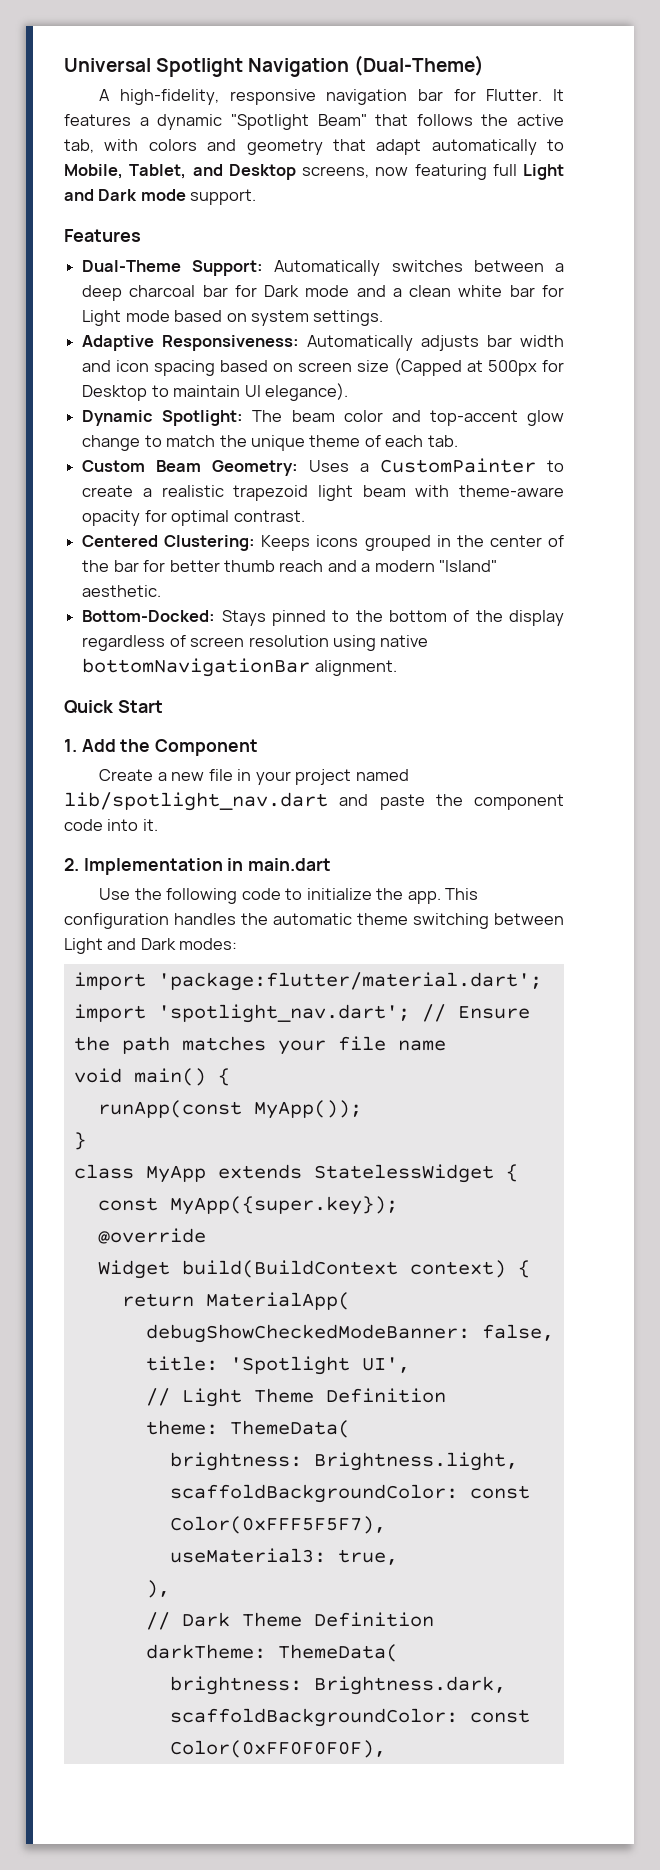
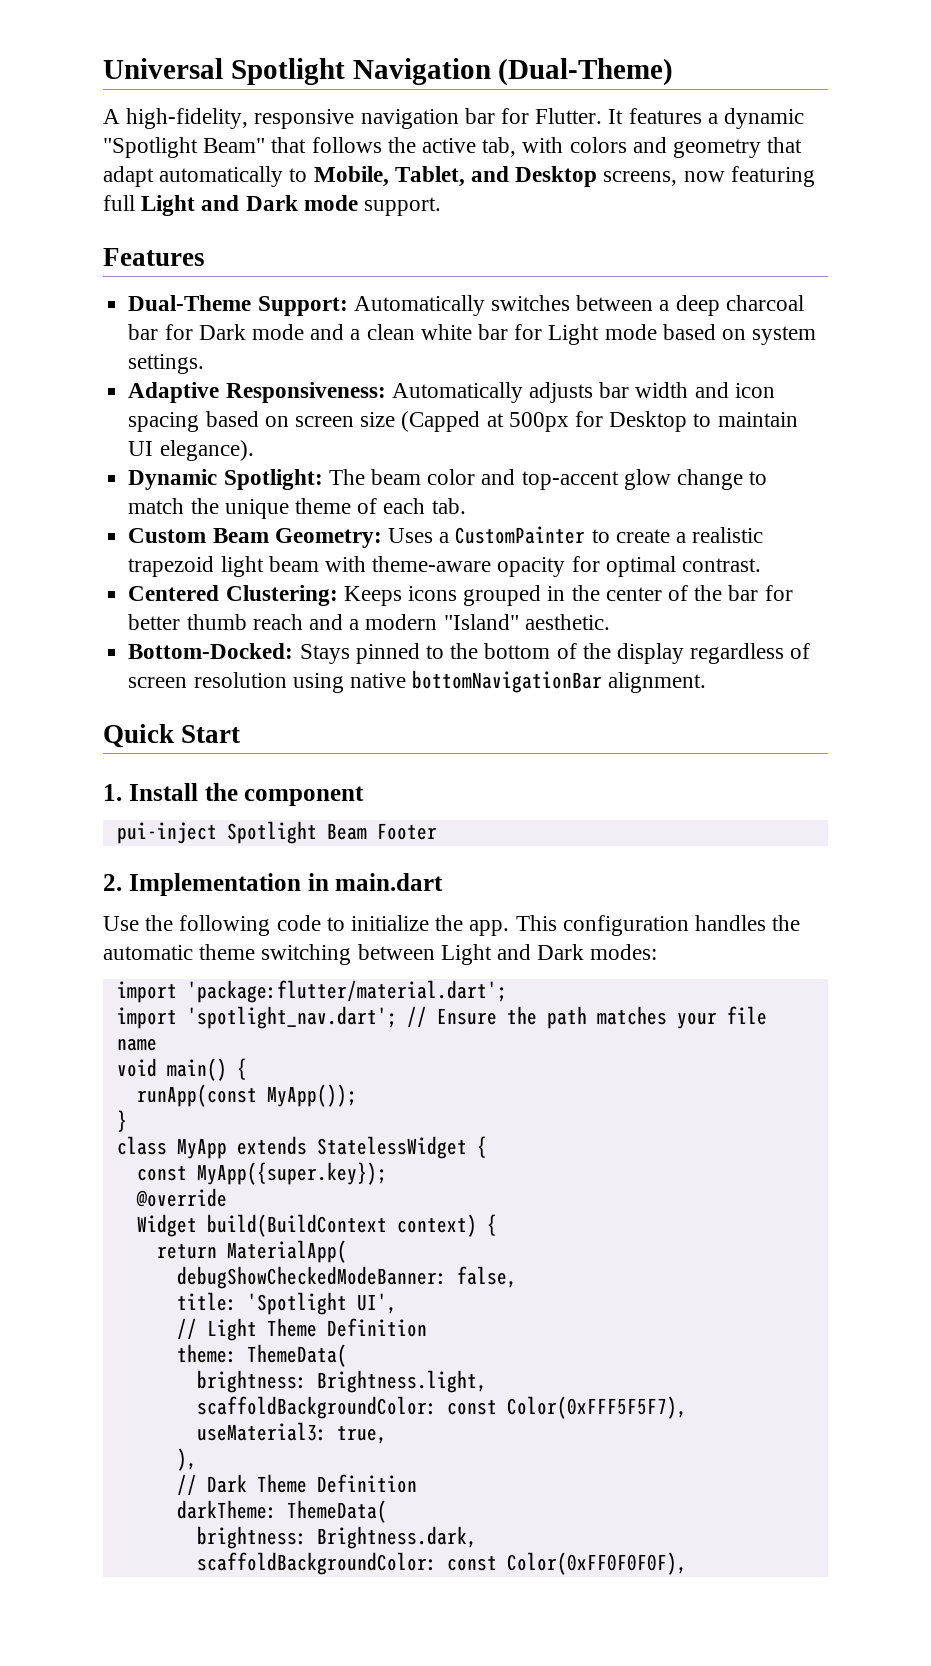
[81,739,259,756] [99,769,409,785] [64,792,564,811] [64,819,158,831] Add the Component // Create a new file in your project named lib/spotlight_nav.dart and paste the component code into it. -> [128,783,365,806] [116,821,437,844] Install the component // pui-inject Spotlight Beam Footer

